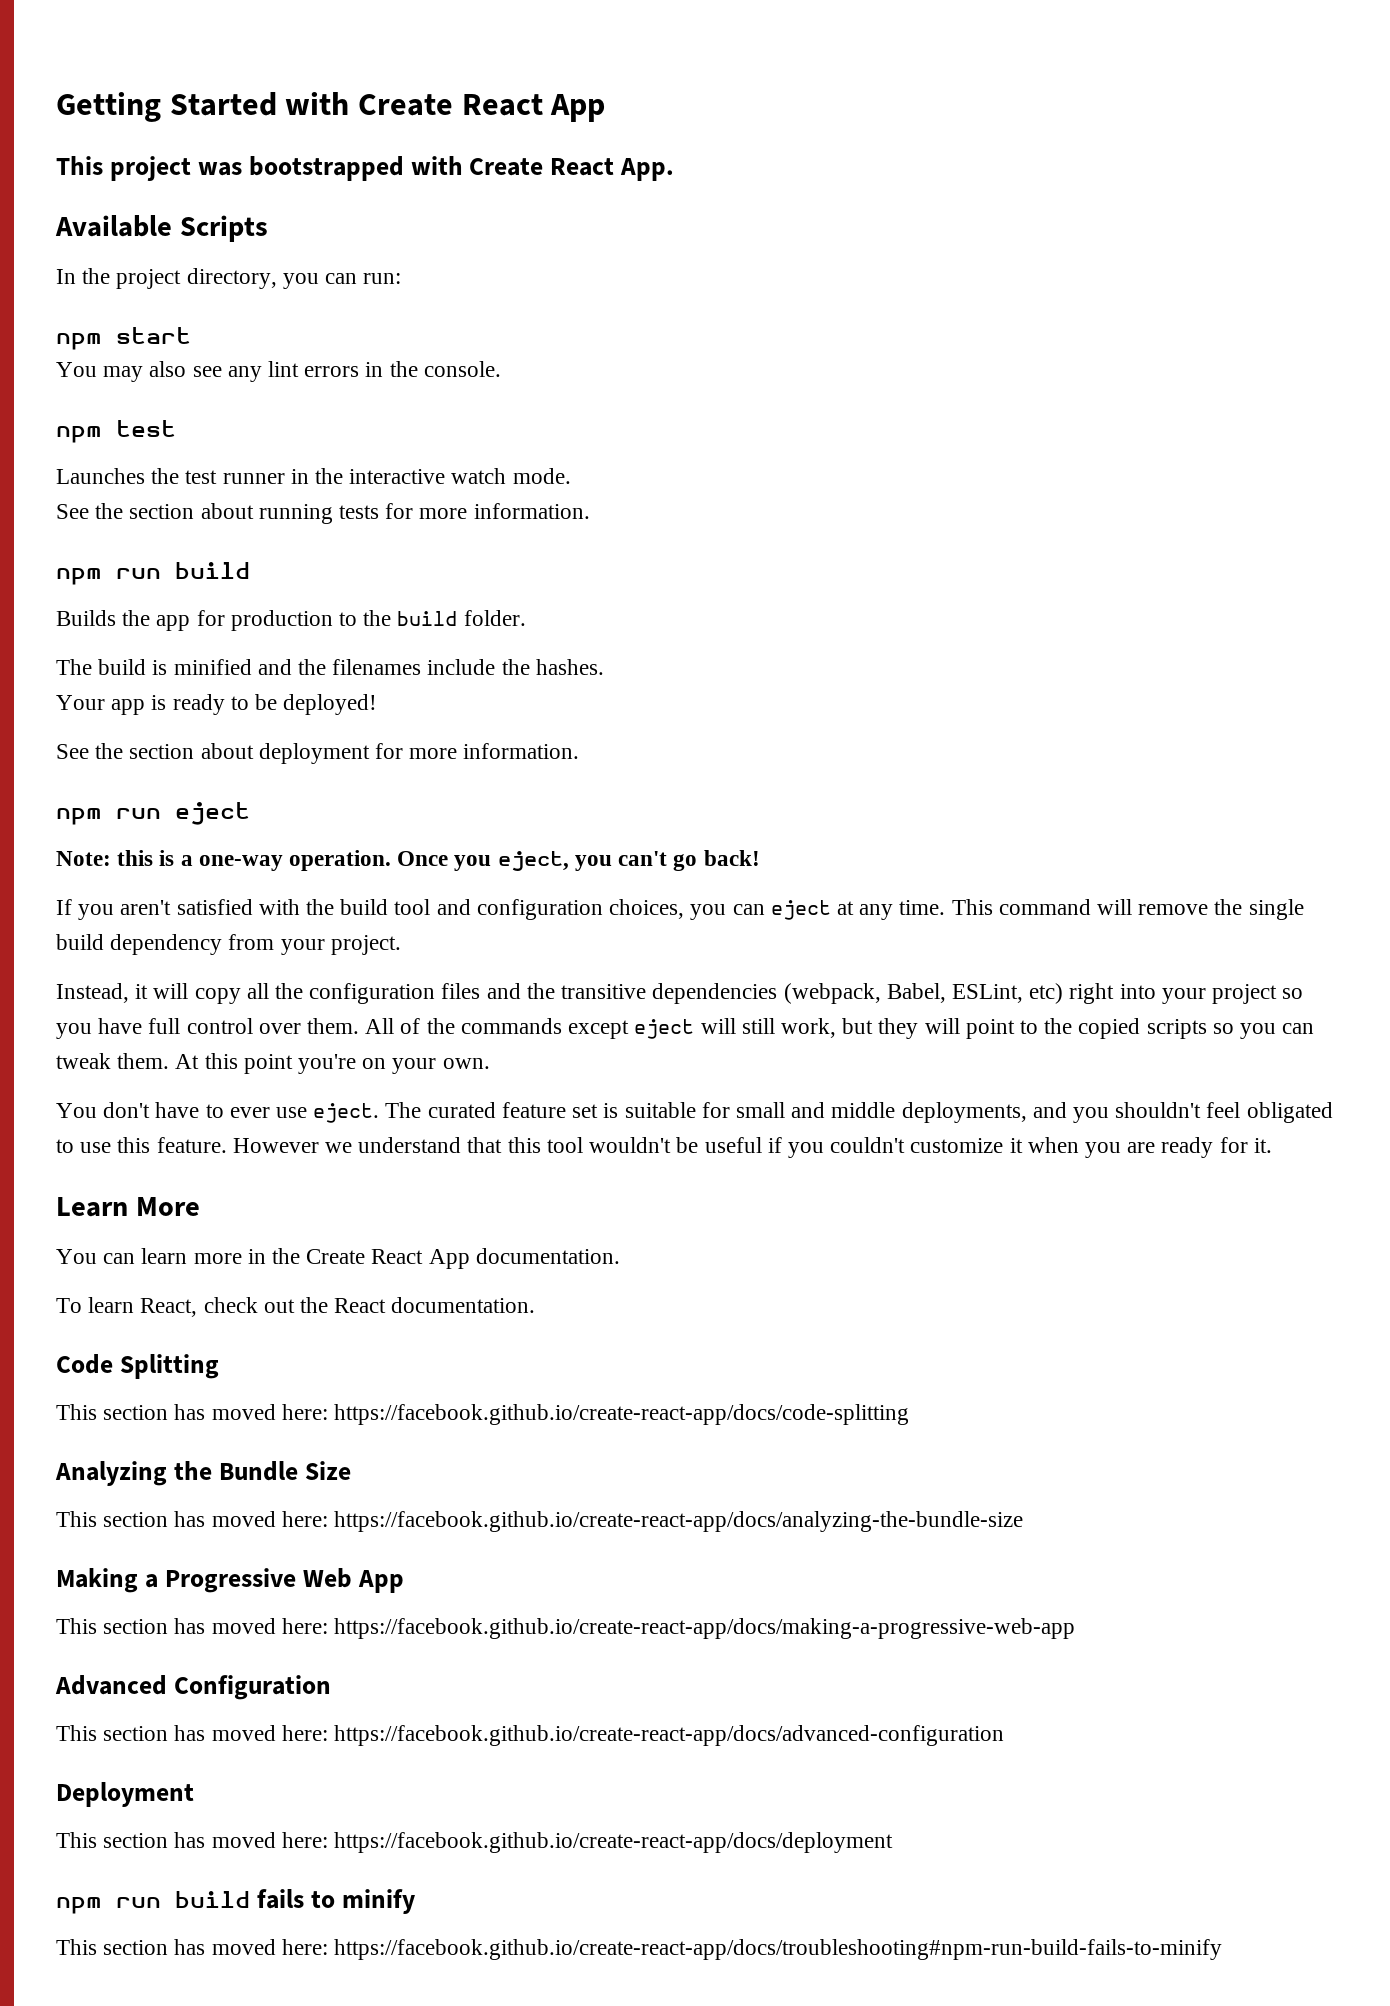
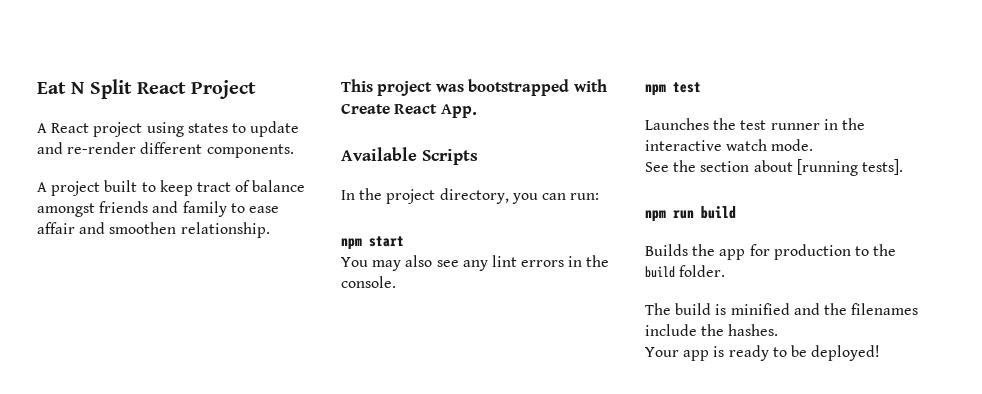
[56,92,606,122] Getting Started with Create React App -> [37,79,257,99] [37,121,300,137] [37,142,294,158] [37,180,306,196] [37,201,279,217] [37,222,270,238] Eat N Split React Project // A React project using states to update and re-render different components. // A project built to keep tract of balance amongst friends and family to ease affair and smoothen relationship.
[258,503,590,524] running tests for more information. -> [796,159,903,176] [running tests].
[56,743,580,764] [56,802,250,825] [56,850,760,871] [56,899,1304,920] [56,934,401,955] [56,983,1304,1004] [56,1018,1315,1039] [56,1053,490,1074] [56,1102,1333,1123] [56,1137,1272,1158] [56,1197,200,1217] [56,1248,620,1269] [56,1297,536,1317] [56,1354,219,1379] [56,1404,910,1425] [55,1461,351,1486] [56,1511,1024,1532] [56,1568,404,1593] [56,1618,1076,1639] [55,1675,331,1700] [56,1725,1005,1746] [56,1782,194,1807] [56,1832,894,1853] [56,1889,415,1914] [56,1939,1223,1960] // See the section about deployment for more information. // npm run eject // Note: this is a one-way operation. Once you eject, you can't go back! // If you aren't satisfied with the build tool and configuration choices, you can eject at any time. This command will remove the single build dependency from your project. // Instead, it will copy all the configuration files and the transitive dependencies (webpack, Babel, ESLint, etc) right into your project so you have full control over them. All of the commands except eject will still work, but they will point to the copied scripts so you can tweak them. At this point you're on your own. // You don't have to ever use eject. The curated feature set is suitable for small and middle deployments, and you shouldn't feel obligated to use this feature. However we understand that this tool wouldn't be useful if you couldn't customize it when you are ready for it. // Learn More // You can learn more in the Create React App documentation. // To learn React, check out the React documentation. // Code Splitting // This section has moved here: https://facebook.github.io/create-react-app/docs/code-splitting // Analyzing the Bundle Size // This section has moved here: https://facebook.github.io/create-react-app/docs/analyzing-the-bundle-size // Making a Progressive Web App // This section has moved here: https://facebook.github.io/create-react-app/docs/making-a-progressive-web-app // Advanced Configuration // This section has moved here: https://facebook.github.io/create-react-app/docs/advanced-configuration // Deployment // This section has moved here: https://facebook.github.io/create-react-app/docs/deployment // npm run build fails to minify // This section has moved here: https://facebook.github.io/create-react-app/docs/troubleshooting#npm-run-build-fails-to-minify -> (881, 353) none

